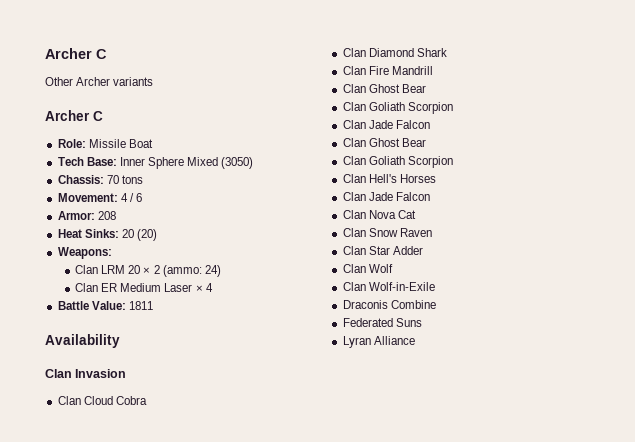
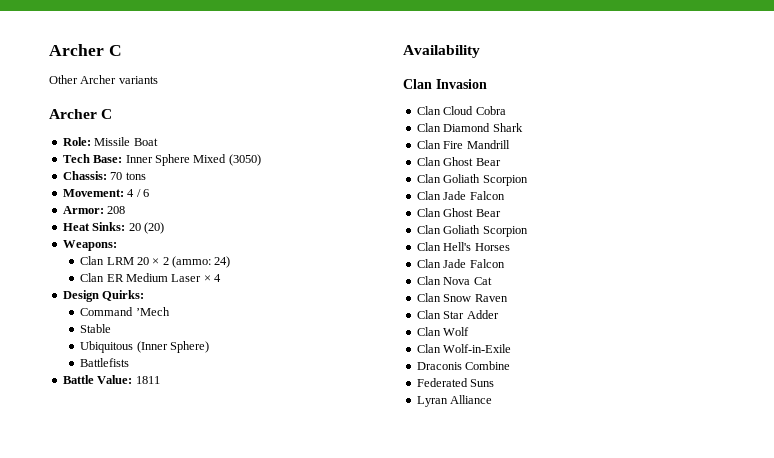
(213, 287) none -> [62,290,145,302] [80,307,170,316] [80,324,112,333] [80,341,209,353] [80,358,130,367] // Design Quirks: // Command ’Mech // Stable // Ubiquitous (Inner Sphere) // Battlefists

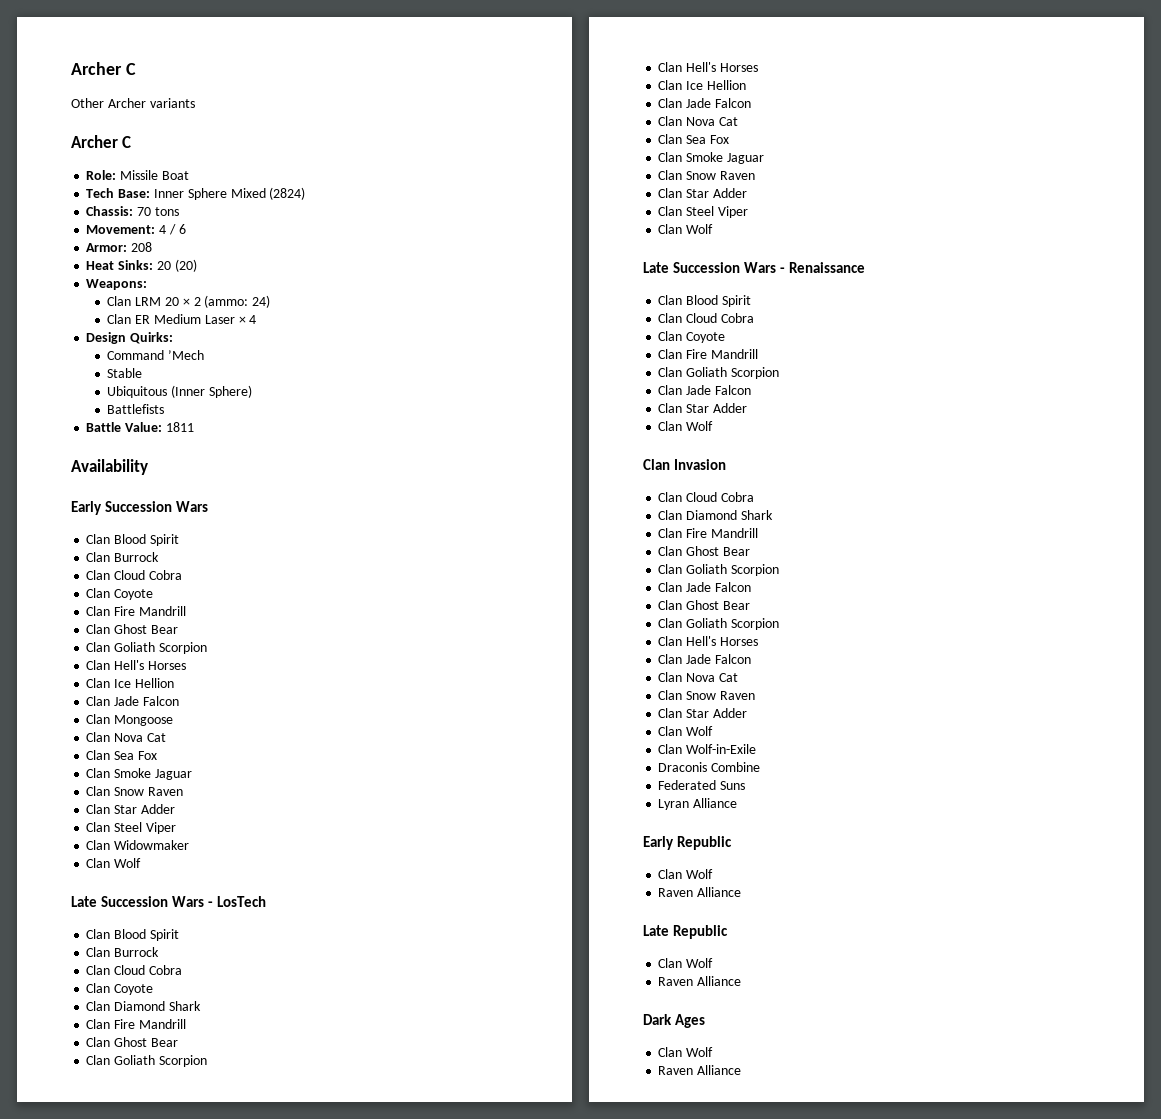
[228,154,261,166] (3050) -> [269,187,306,200] (2824)
(480, 51) none -> [71,501,209,515] [86,534,179,546] [86,552,160,562] [86,570,182,580] [86,588,154,600] [86,606,186,616] [86,624,178,634] [86,642,207,654] [86,660,186,670] [86,678,174,688] [86,696,179,706] [86,714,174,726] [86,732,166,742] [86,750,157,760] [86,768,192,780] [86,786,183,796] [86,804,175,814] [86,822,176,834] [86,840,190,850] [86,858,142,868] [71,896,267,907] [86,929,179,941] [86,947,160,957] [86,965,182,975] [86,983,154,995] [86,1001,201,1011] [86,1019,186,1029] [86,1037,178,1047] [86,1055,207,1067] [658,62,758,72] [658,80,746,90] [658,98,751,108] [658,116,738,126] [658,134,729,144] [658,152,764,164] [658,170,755,180] [658,188,747,198] [658,206,748,218] [658,224,714,234] [643,262,866,273] [658,295,751,307] [658,313,754,323] [658,331,726,343] [658,349,758,359] [658,367,779,379] [658,385,751,395] [658,403,747,413] [658,421,714,431] // Early Succession Wars // Clan Blood Spirit // Clan Burrock // Clan Cloud Cobra // Clan Coyote // Clan Fire Mandrill // Clan Ghost Bear // Clan Goliath Scorpion // Clan Hell's Horses // Clan Ice Hellion // Clan Jade Falcon // Clan Mongoose // Clan Nova Cat // Clan Sea Fox // Clan Smoke Jaguar // Clan Snow Raven // Clan Star Adder // Clan Steel Viper // Clan Widowmaker // Clan Wolf // Late Succession Wars - LosTech // Clan Blood Spirit // Clan Burrock // Clan Cloud Cobra // Clan Coyote // Clan Diamond Shark // Clan Fire Mandrill // Clan Ghost Bear // Clan Goliath Scorpion // Clan Hell's Horses // Clan Ice Hellion // Clan Jade Falcon // Clan Nova Cat // Clan Sea Fox // Clan Smoke Jaguar // Clan Snow Raven // Clan Star Adder // Clan Steel Viper // Clan Wolf // Late Succession Wars - Renaissance // Clan Blood Spirit // Clan Cloud Cobra // Clan Coyote // Clan Fire Mandrill // Clan Goliath Scorpion // Clan Jade Falcon // Clan Star Adder // Clan Wolf
(493, 399) none -> [643,836,733,850] [658,869,714,879] [658,887,742,897] [643,925,729,939] [658,958,714,968] [658,976,742,986] [643,1014,706,1028] [658,1047,714,1057] [658,1065,742,1075] // Early Republic // Clan Wolf // Raven Alliance // Late Republic // Clan Wolf // Raven Alliance // Dark Ages // Clan Wolf // Raven Alliance

